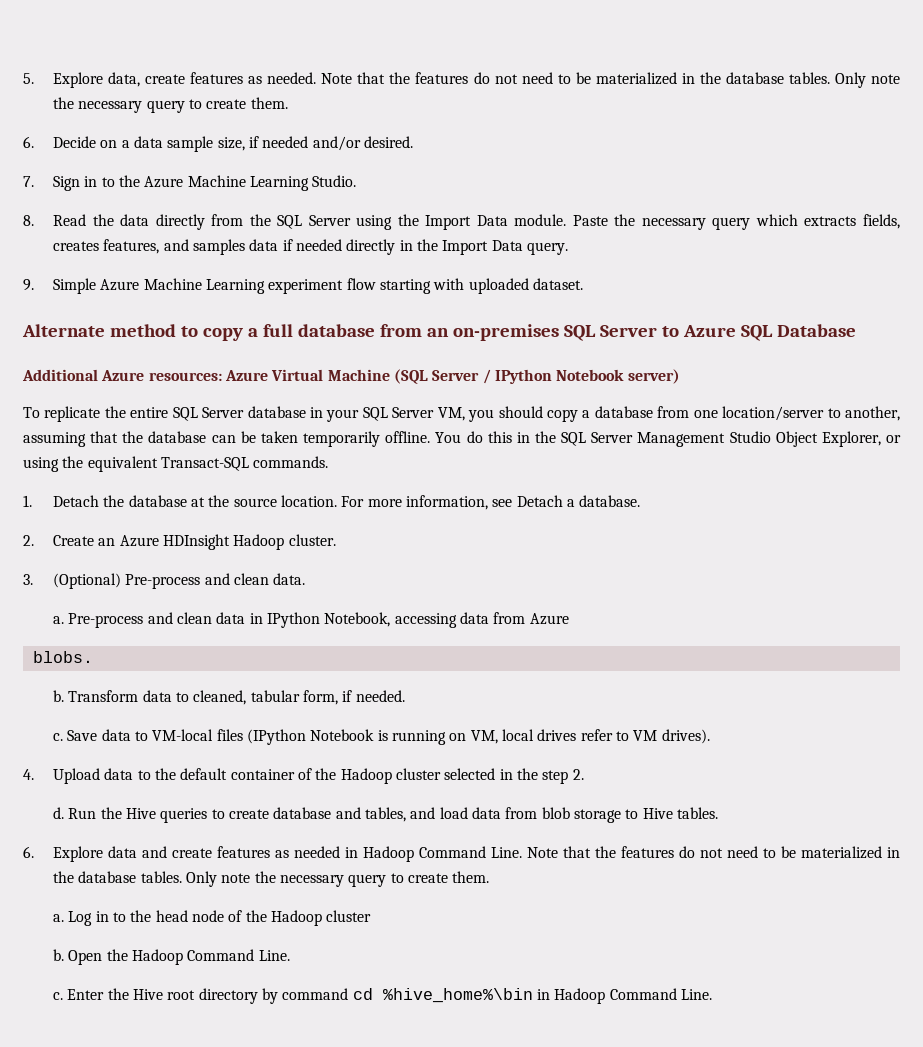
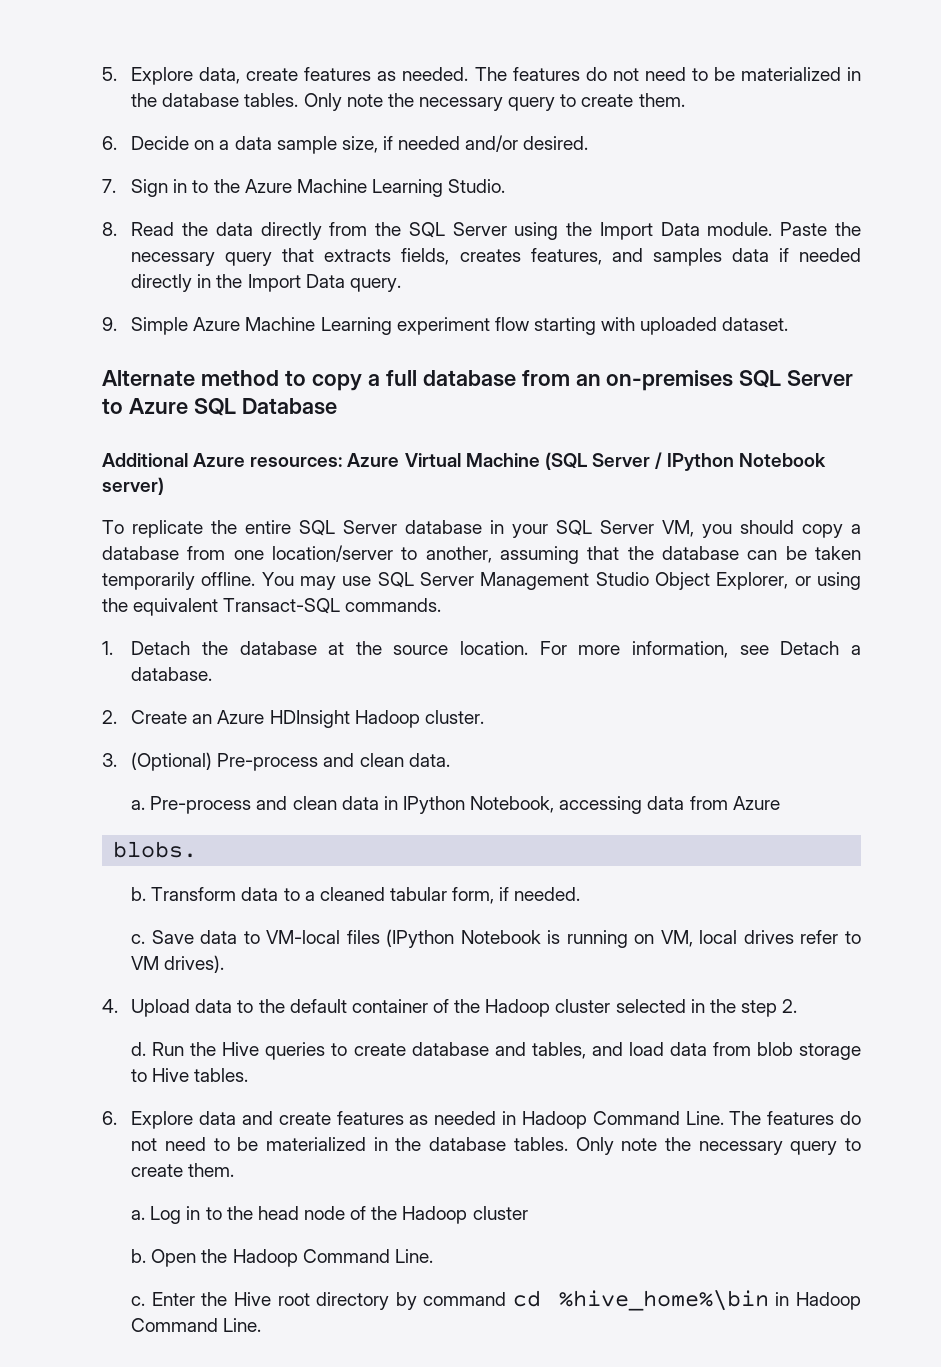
[321,72,411,84] Note that the -> [474,67,507,81] The
[755,214,798,226] which -> [282,248,315,262] that
[466,431,556,443] do this in the -> [300,576,372,590] may use
[193,690,247,705] cleaned, -> [304,887,385,901] a cleaned
[527,846,617,858] Note that the -> [729,1111,762,1125] The

